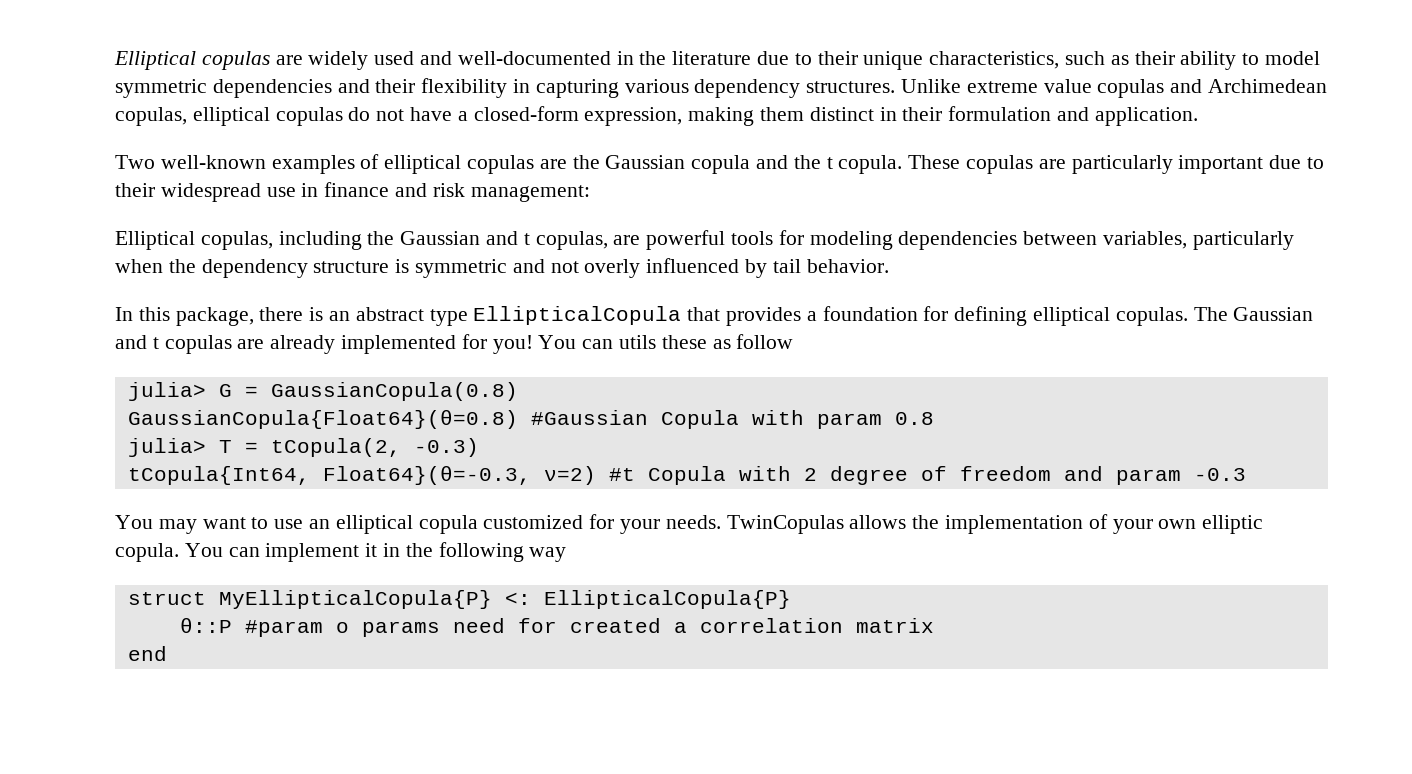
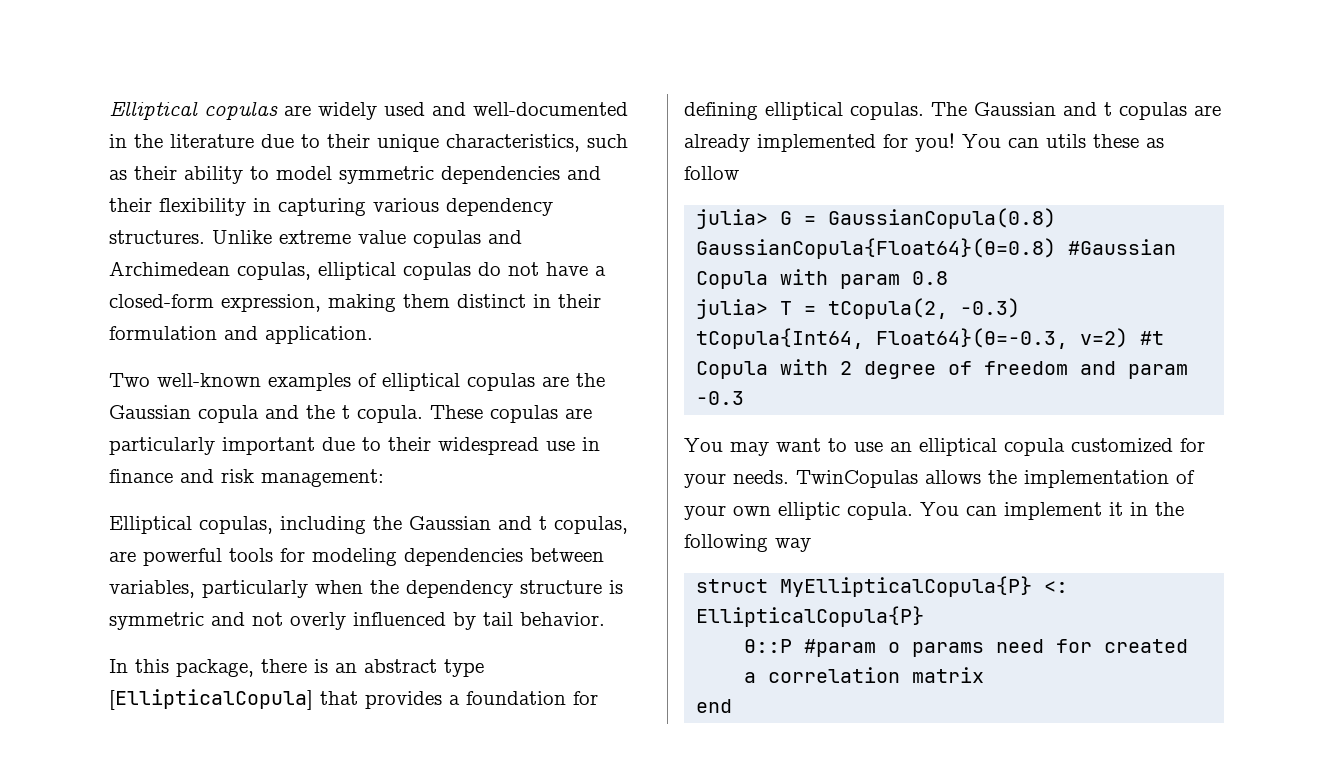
[473,306,682,325] EllipticalCopula -> [109,689,313,710] [EllipticalCopula]

